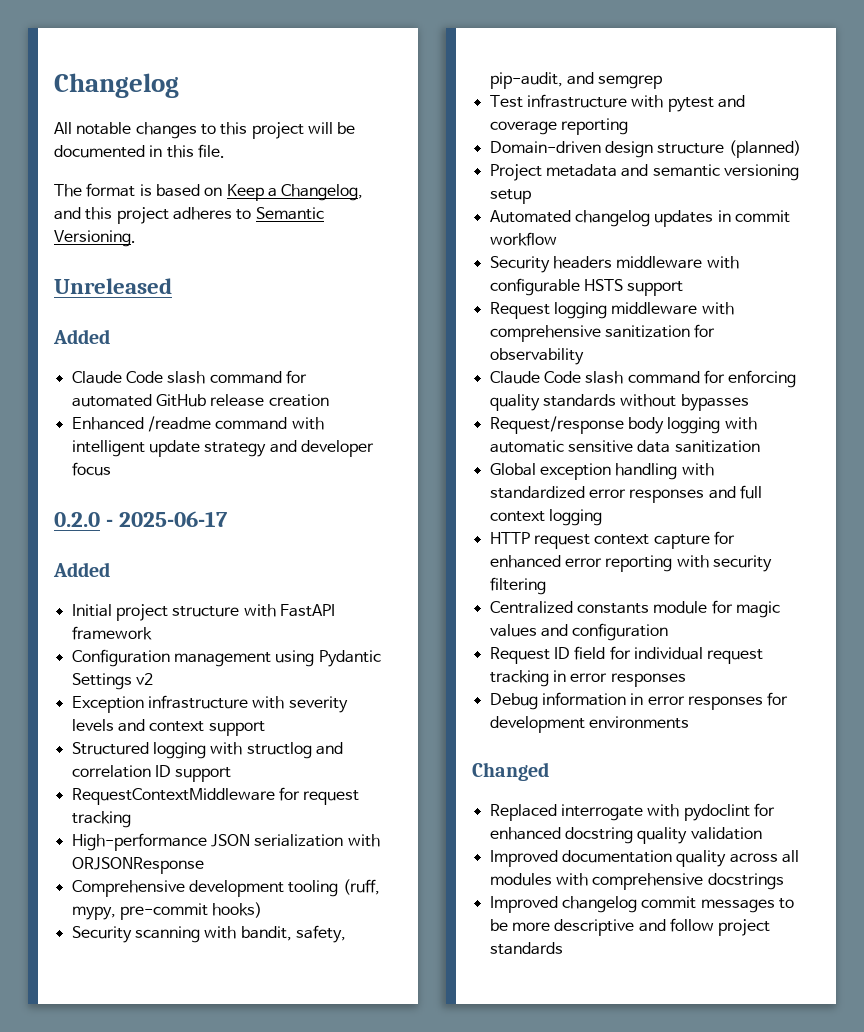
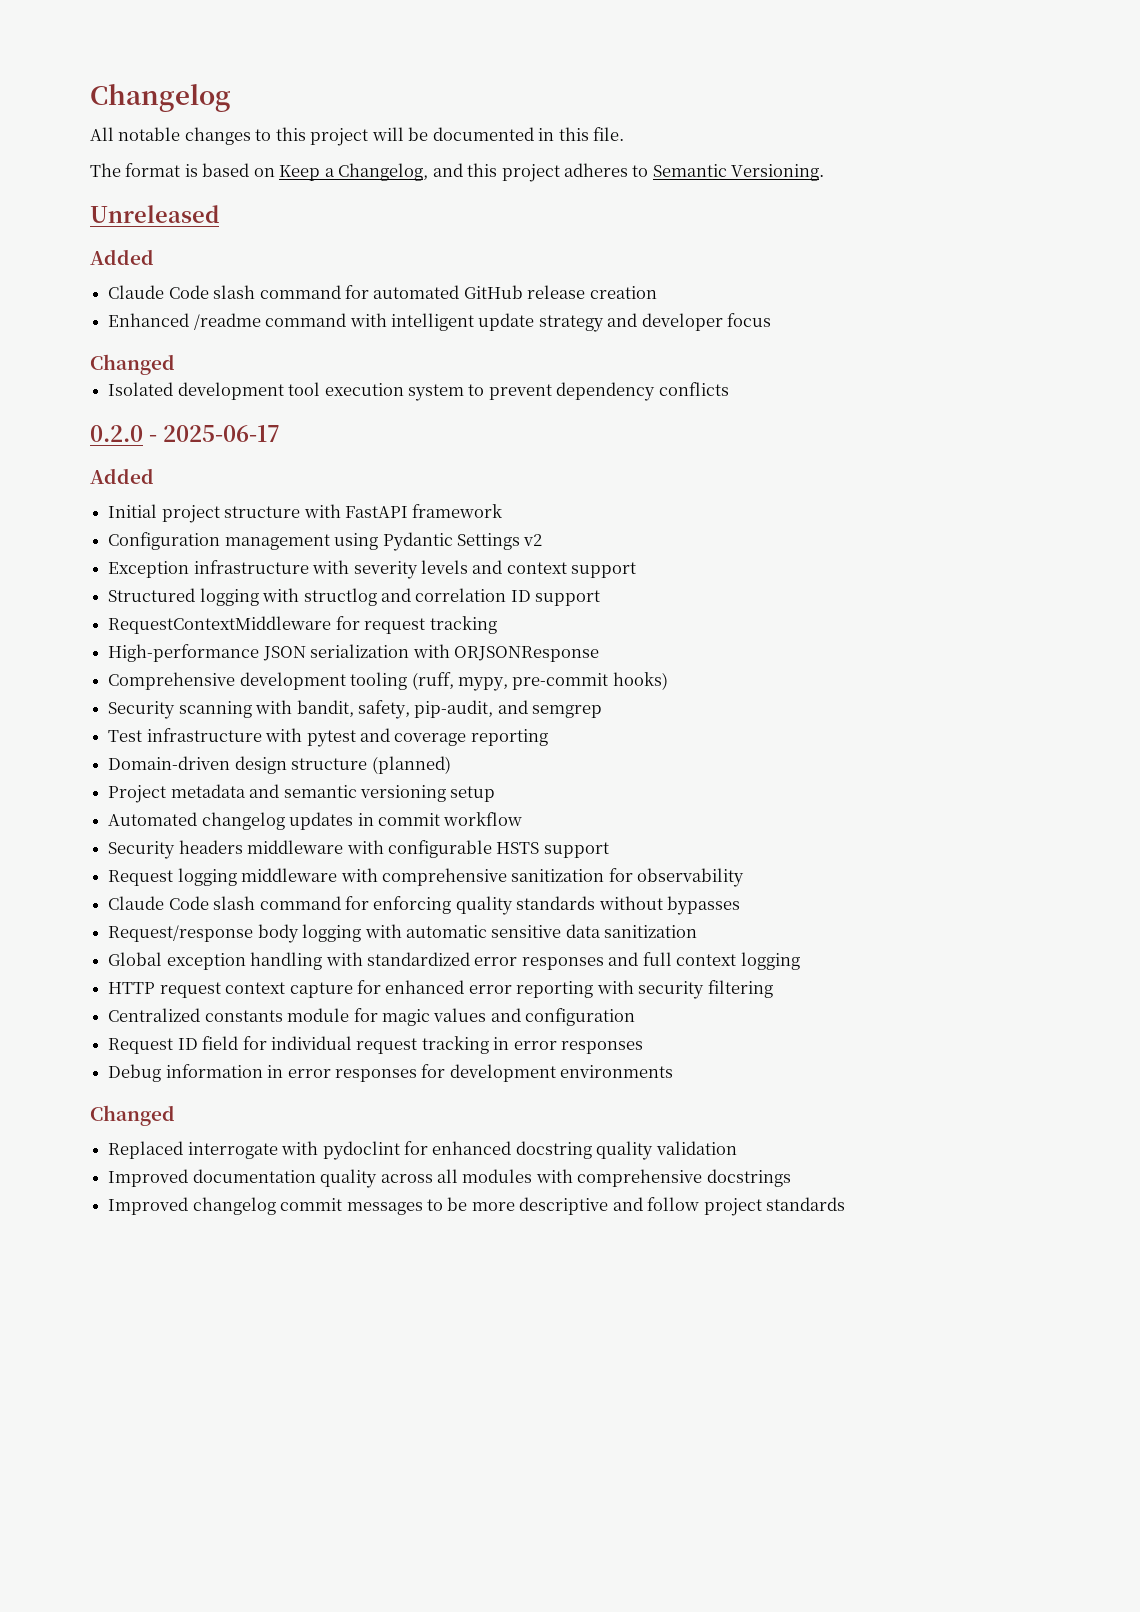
(111, 469) none -> [90,354,175,375] [108,382,729,401] // Changed // Isolated development tool execution system to prevent dependency conflicts

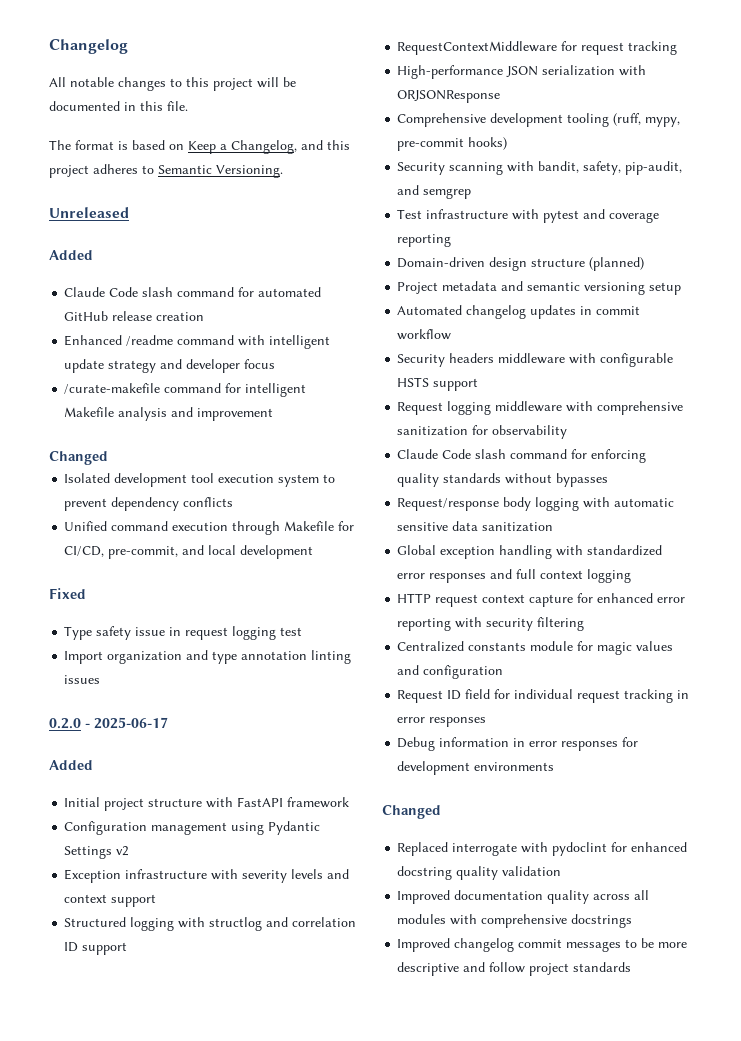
(772, 320) none -> [64,383,307,397] [64,407,274,421] // /curate-makefile command for intelligent Makefile analysis and improvement
(729, 389) none -> [64,521,355,535] [64,545,314,559] [49,588,86,599] [64,626,303,640] [64,650,352,664] [64,675,101,684] // Unified command execution through Makefile for CI/CD, pre-commit, and local development // Fixed // Type safety issue in request logging test // Import organization and type annotation linting issues

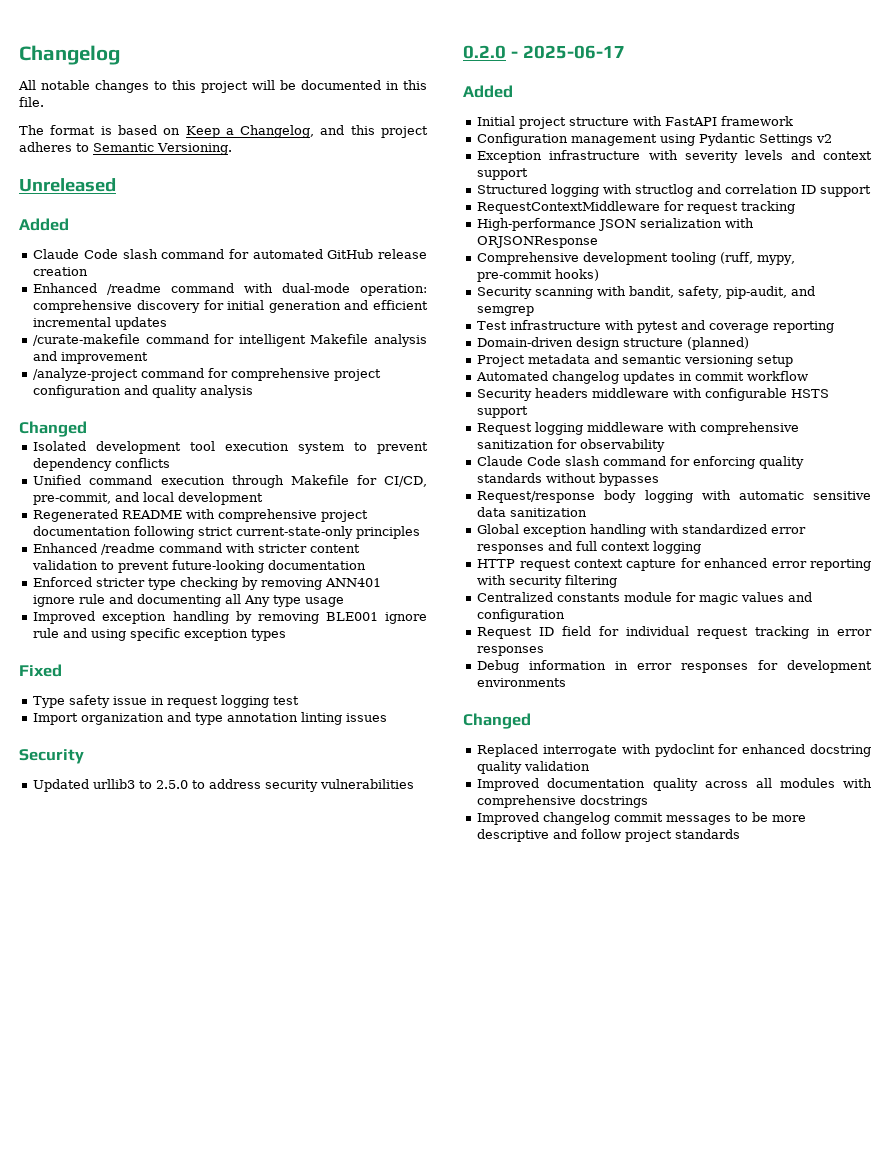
[269,335,331,349] [64,359,276,373] intelligent update strategy and developer focus -> [282,283,427,296] [33,300,428,313] [33,317,168,330] dual-mode operation: comprehensive discovery for initial generation and efficient incremental updates
(274, 414) none -> [33,368,382,381] [33,385,254,398] // /analyze-project command for comprehensive project configuration and quality analysis
(314, 552) none -> [33,509,369,522] [33,526,421,539] [33,543,361,555] [32,560,367,573] [33,577,382,590] [33,594,345,607] [33,611,427,624] [33,628,287,641] // Regenerated README with comprehensive project documentation following strict current-state-only principles // Enhanced /readme command with stricter content validation to prevent future-looking documentation // Enforced stricter type checking by removing ANN401 ignore rule and documenting all Any type usage // Improved exception handling by removing BLE001 ignore rule and using specific exception types
(101, 679) none -> [19,749,84,764] [33,779,415,792] // Security // Updated urllib3 to 2.5.0 to address security vulnerabilities

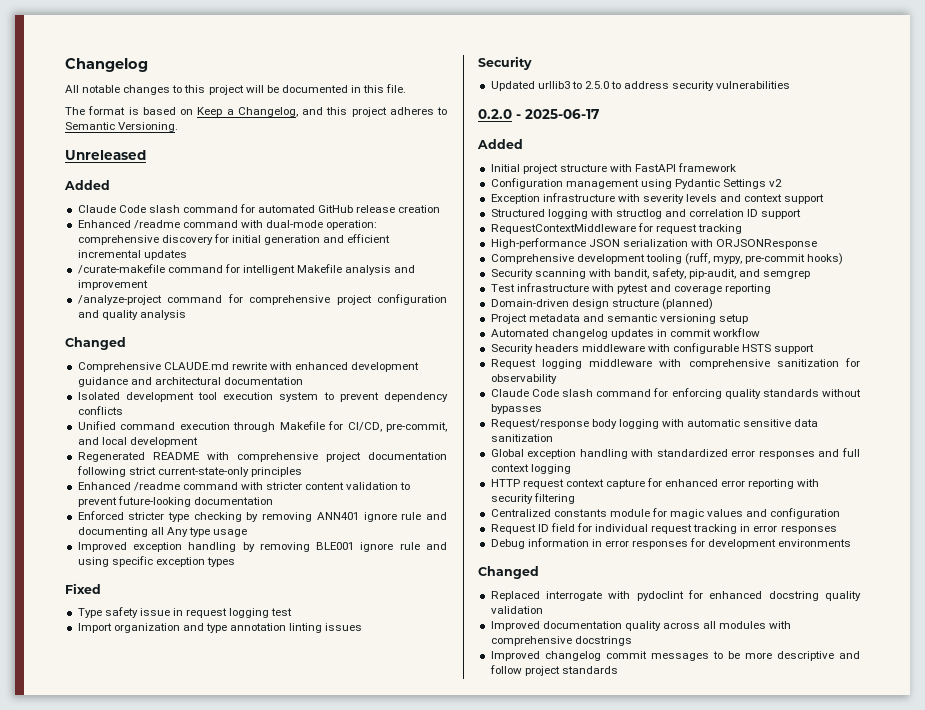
(87, 429) none -> [77,362,420,372] [77,377,303,387] // Comprehensive CLAUDE.md rewrite with enhanced development guidance and architectural documentation

